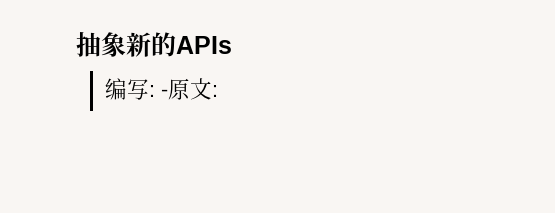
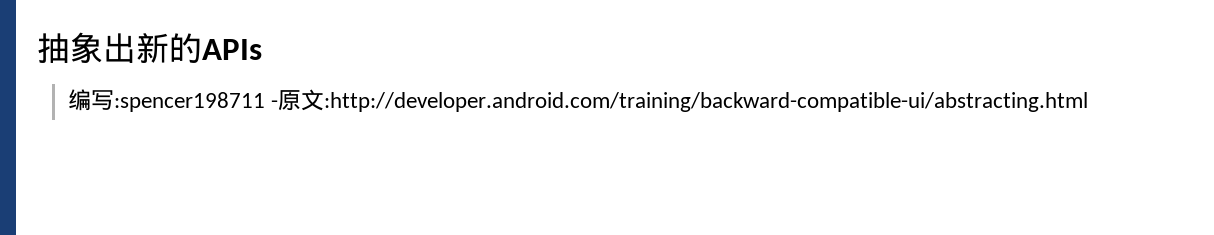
(126, 44) none -> [103,33,136,63] 出
[149,85,156,97] : -> [113,92,265,112] :spencer198711
[212,85,219,97] : -> [323,92,1088,112] :http://developer.android.com/training/backward-compatible-ui/abstracting.html

